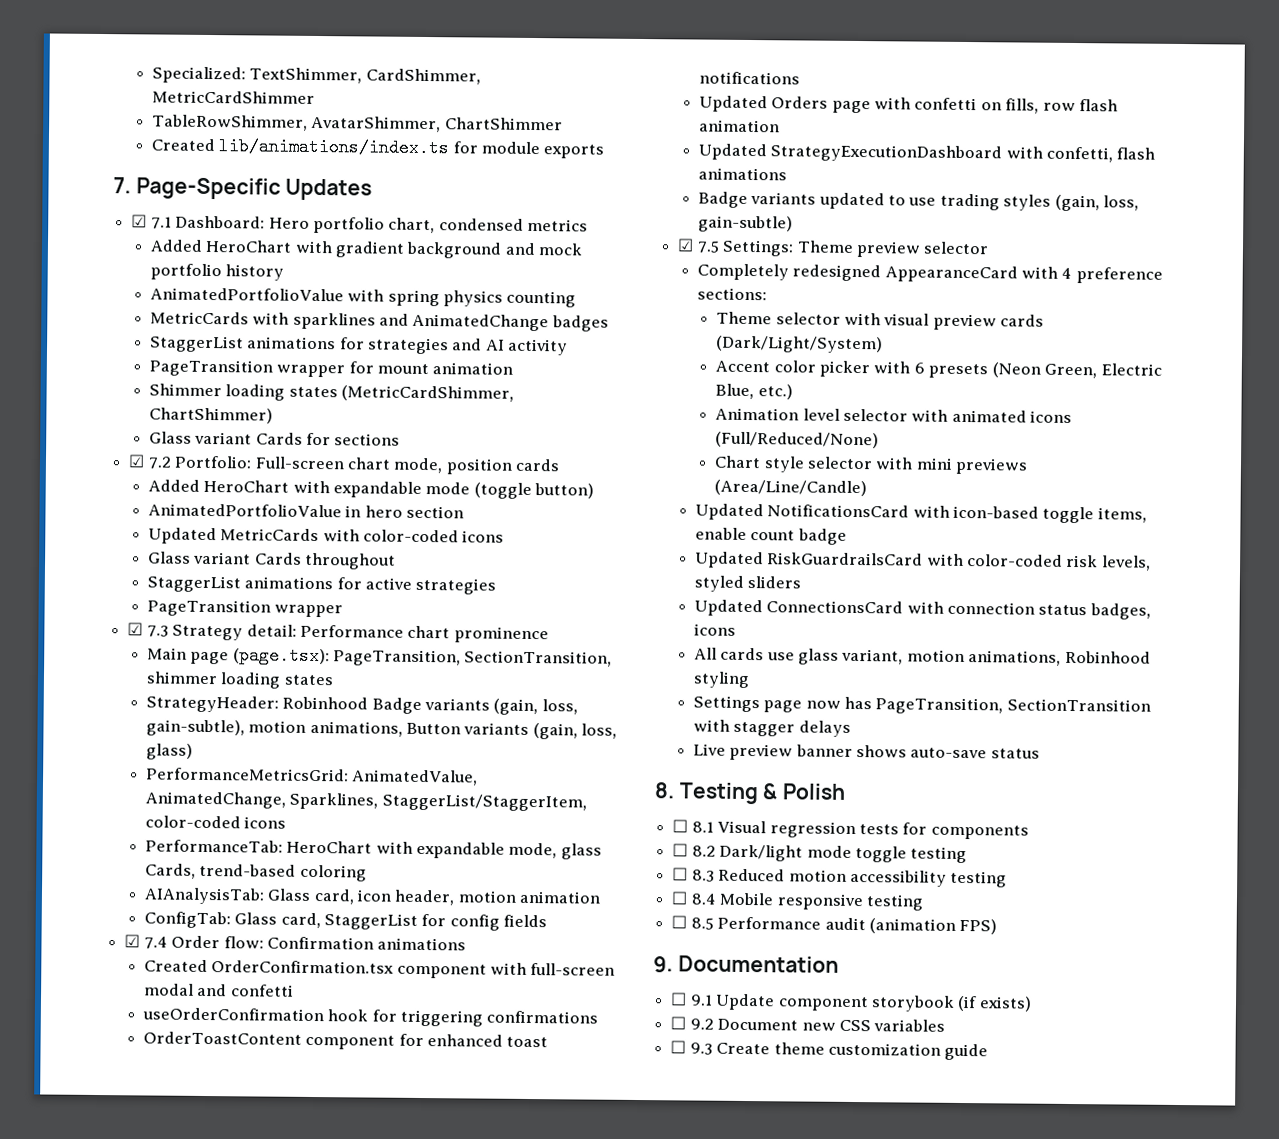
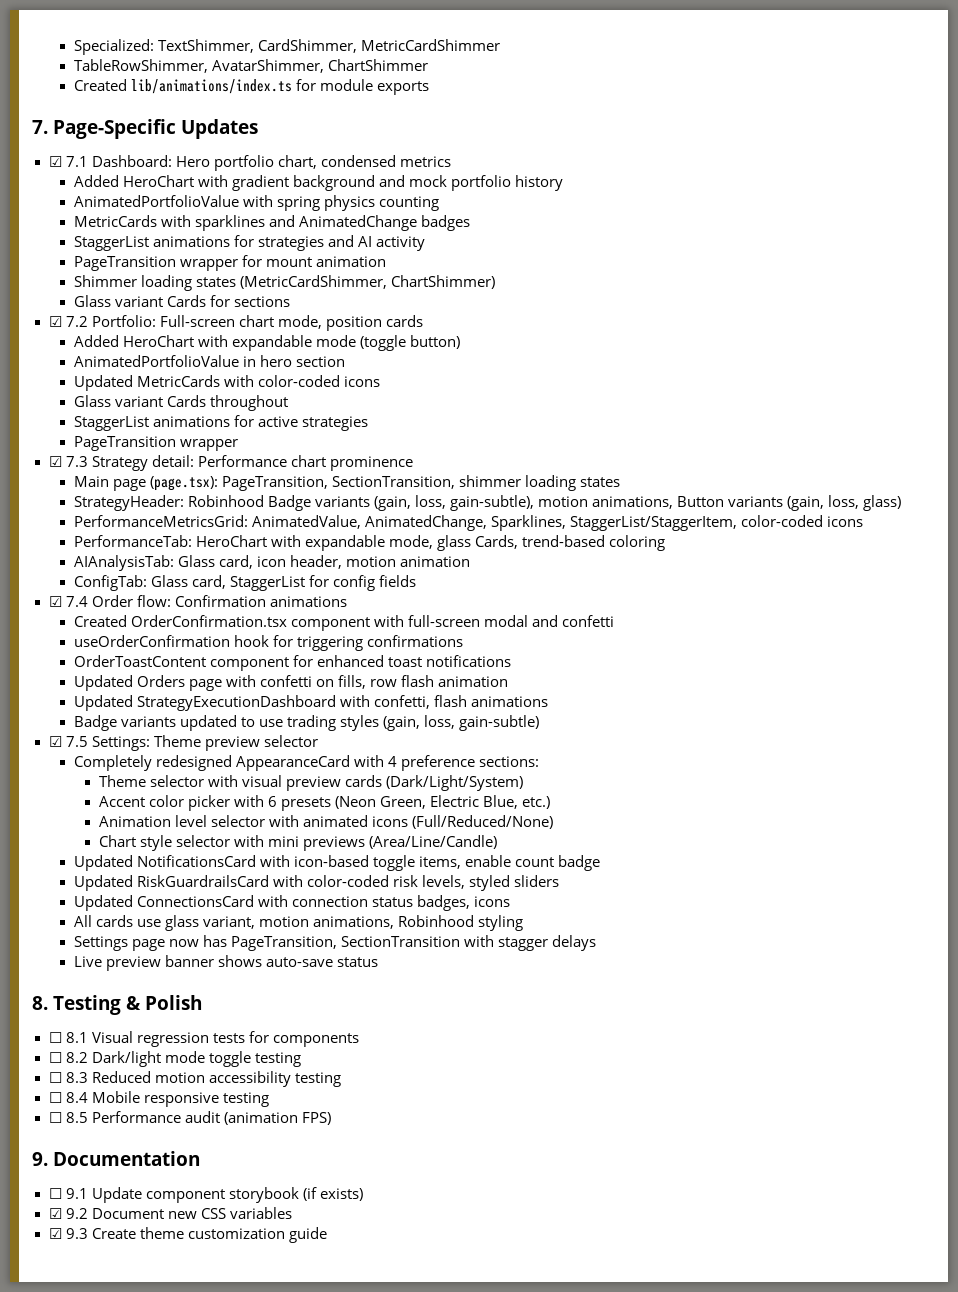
[670,1016,687,1030] ☐ -> [48,1208,62,1219] ☑
[670,1040,687,1054] ☐ -> [48,1228,62,1239] ☑

